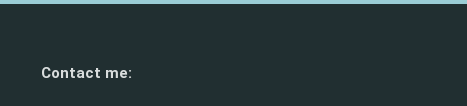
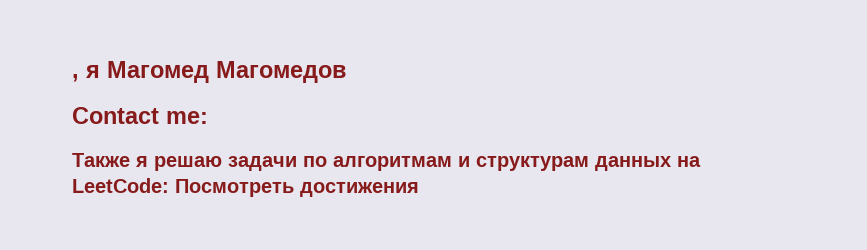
[41,67,133,78] Contact me: -> [72,61,346,83] [72,107,208,124] [72,153,701,171] [72,178,419,197] , я Магомед Магомедов // Contact me: // Также я решаю задачи по алгоритмам и структурам данных на LeetCode: Посмотреть достижения

